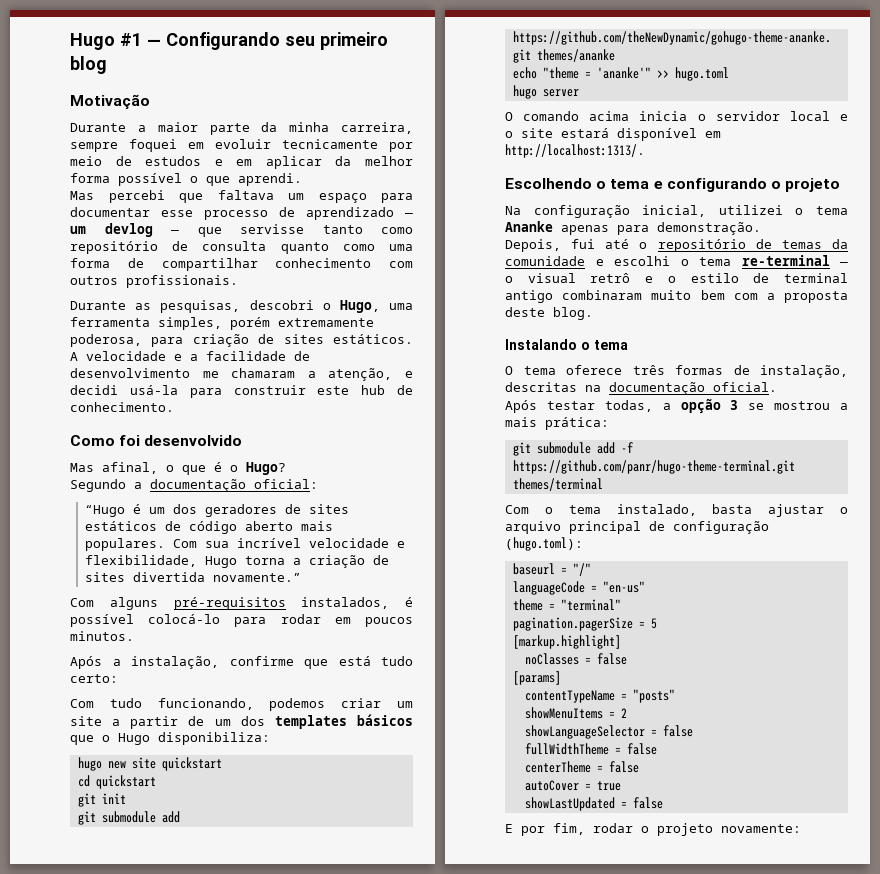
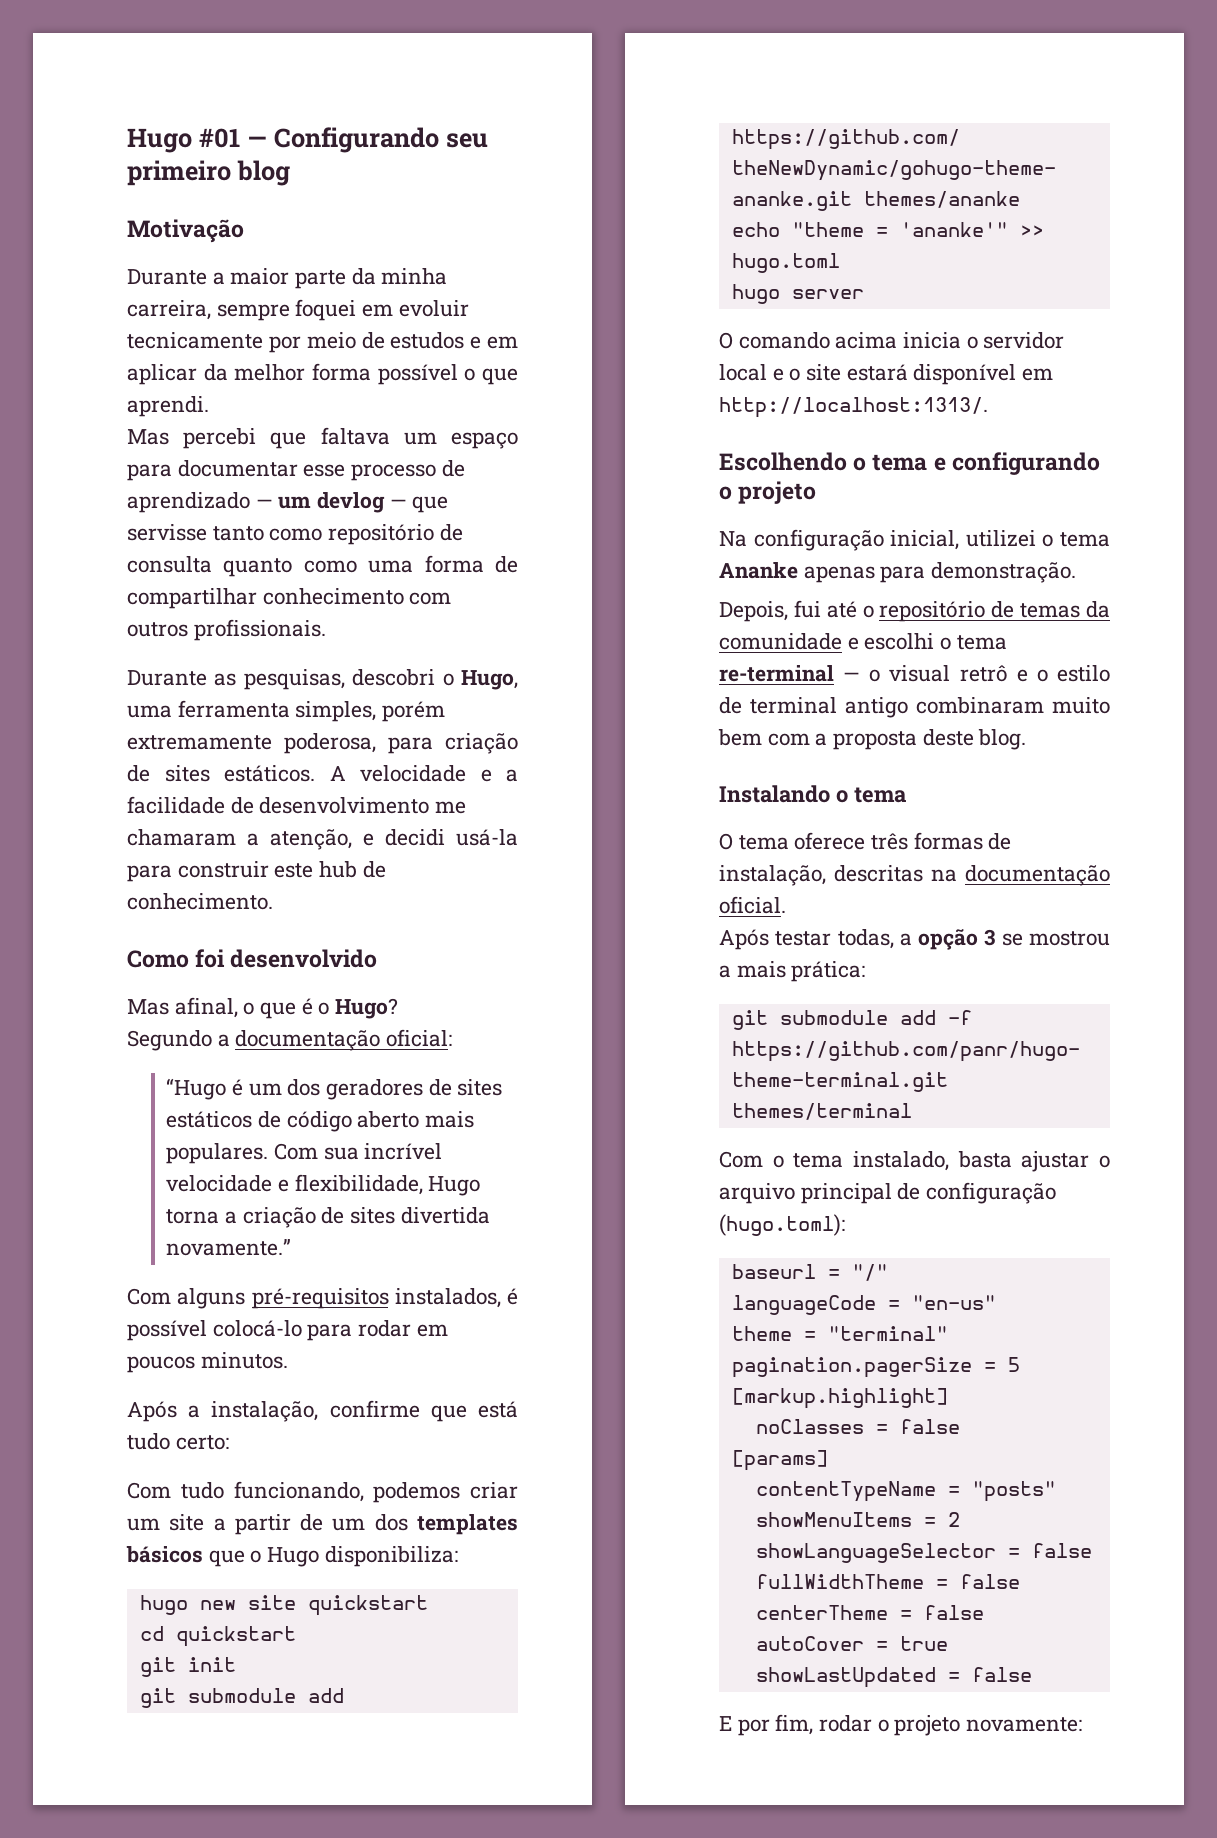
[70,33,142,50] Hugo #1 -> [127,128,240,153] Hugo #01

